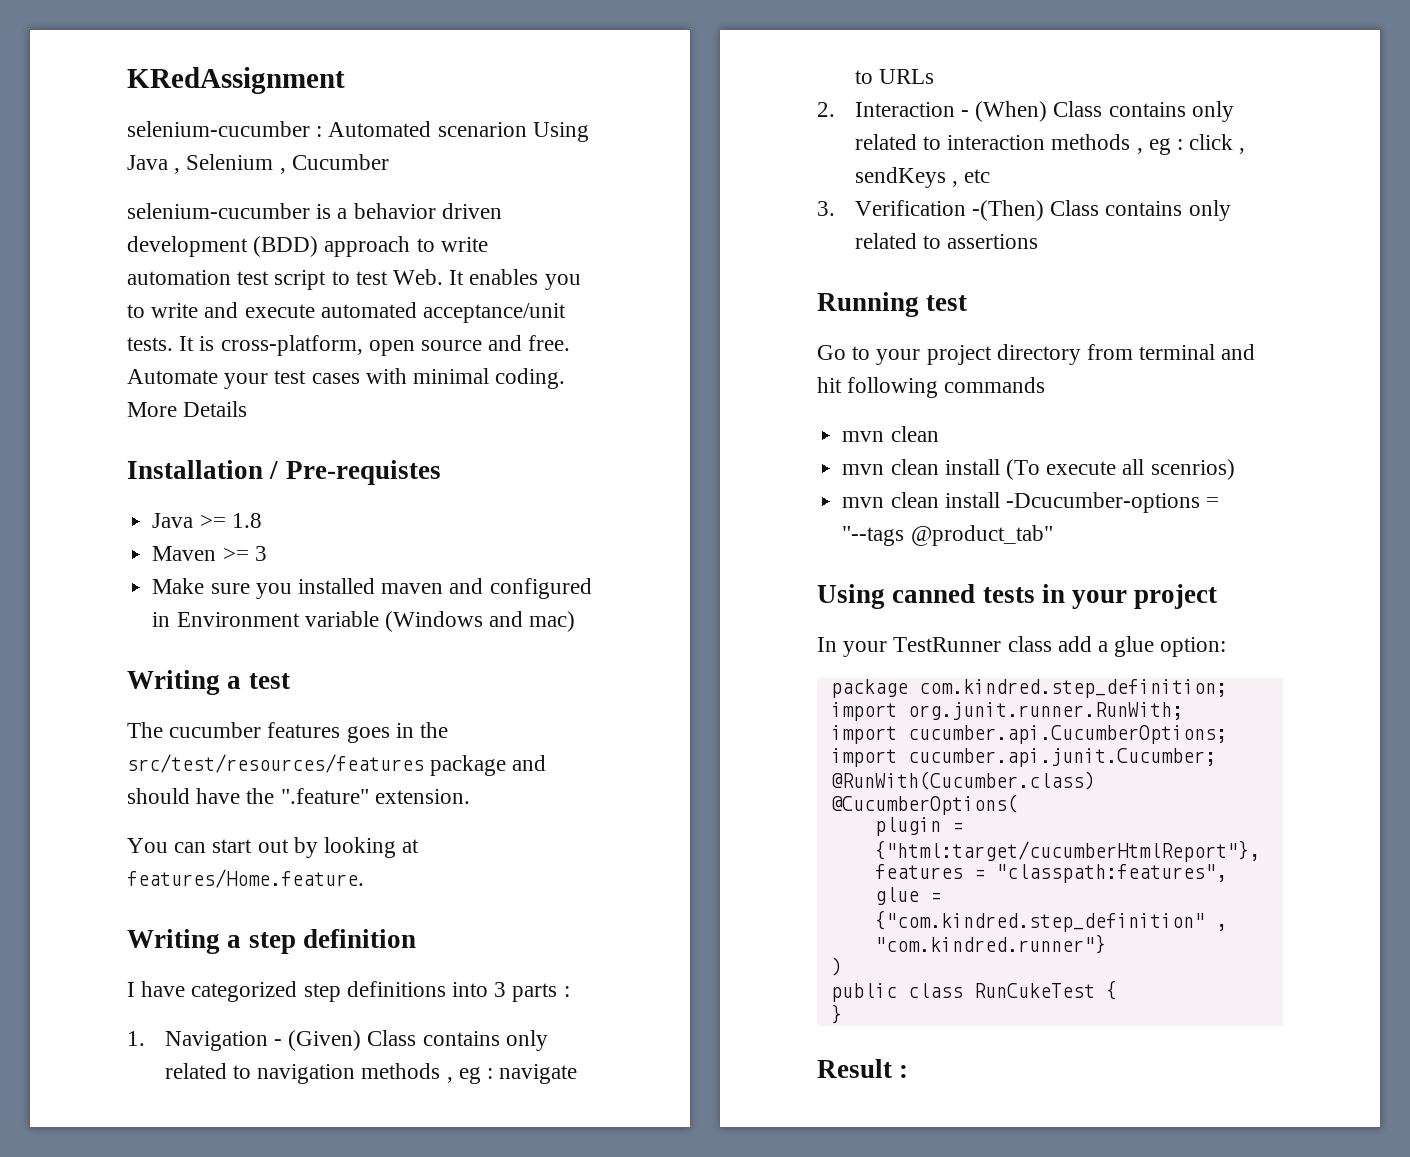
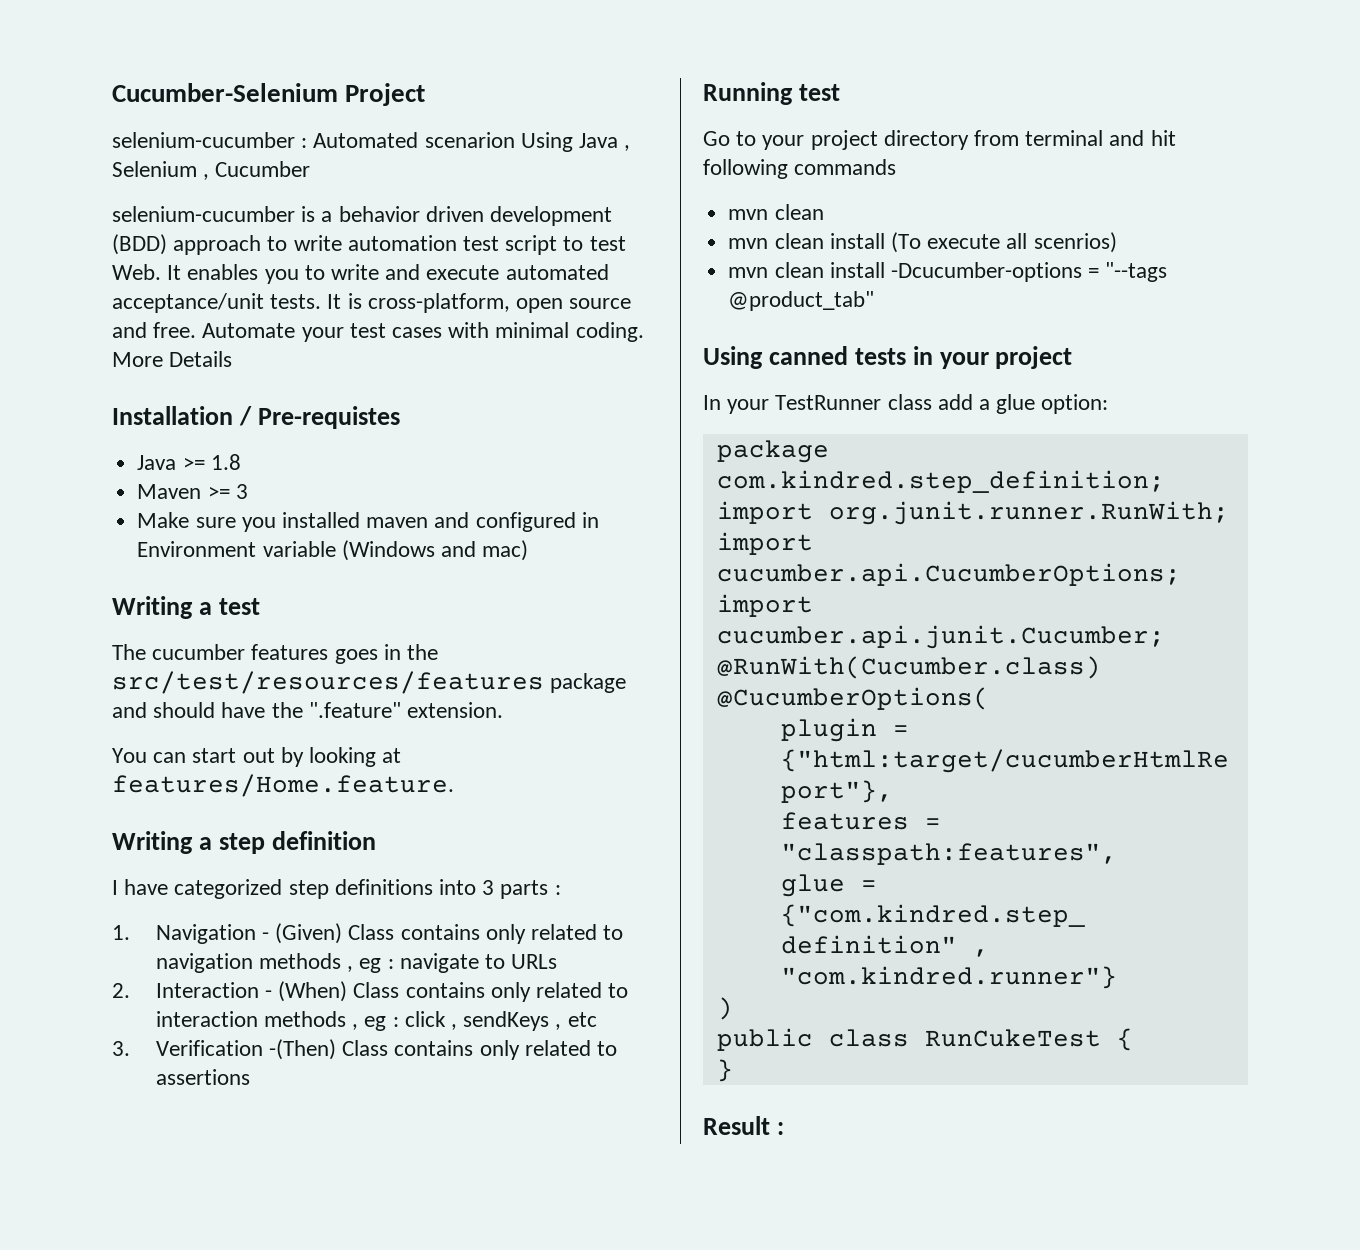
[127,67,345,94] KRedAssignment -> [112,83,426,106] Cucumber-Selenium Project

